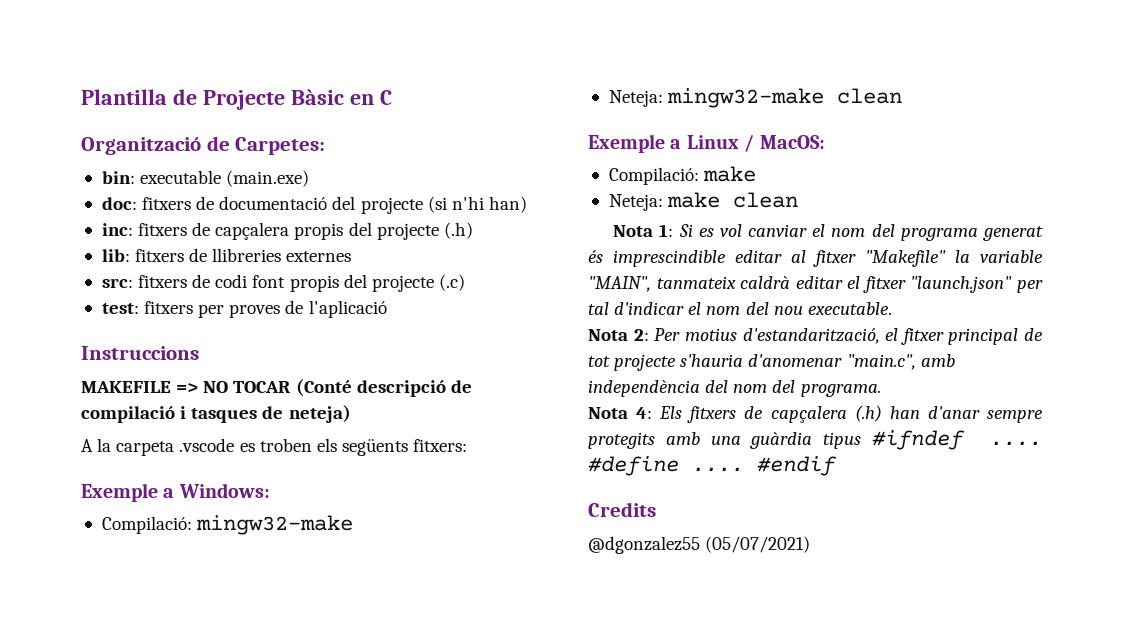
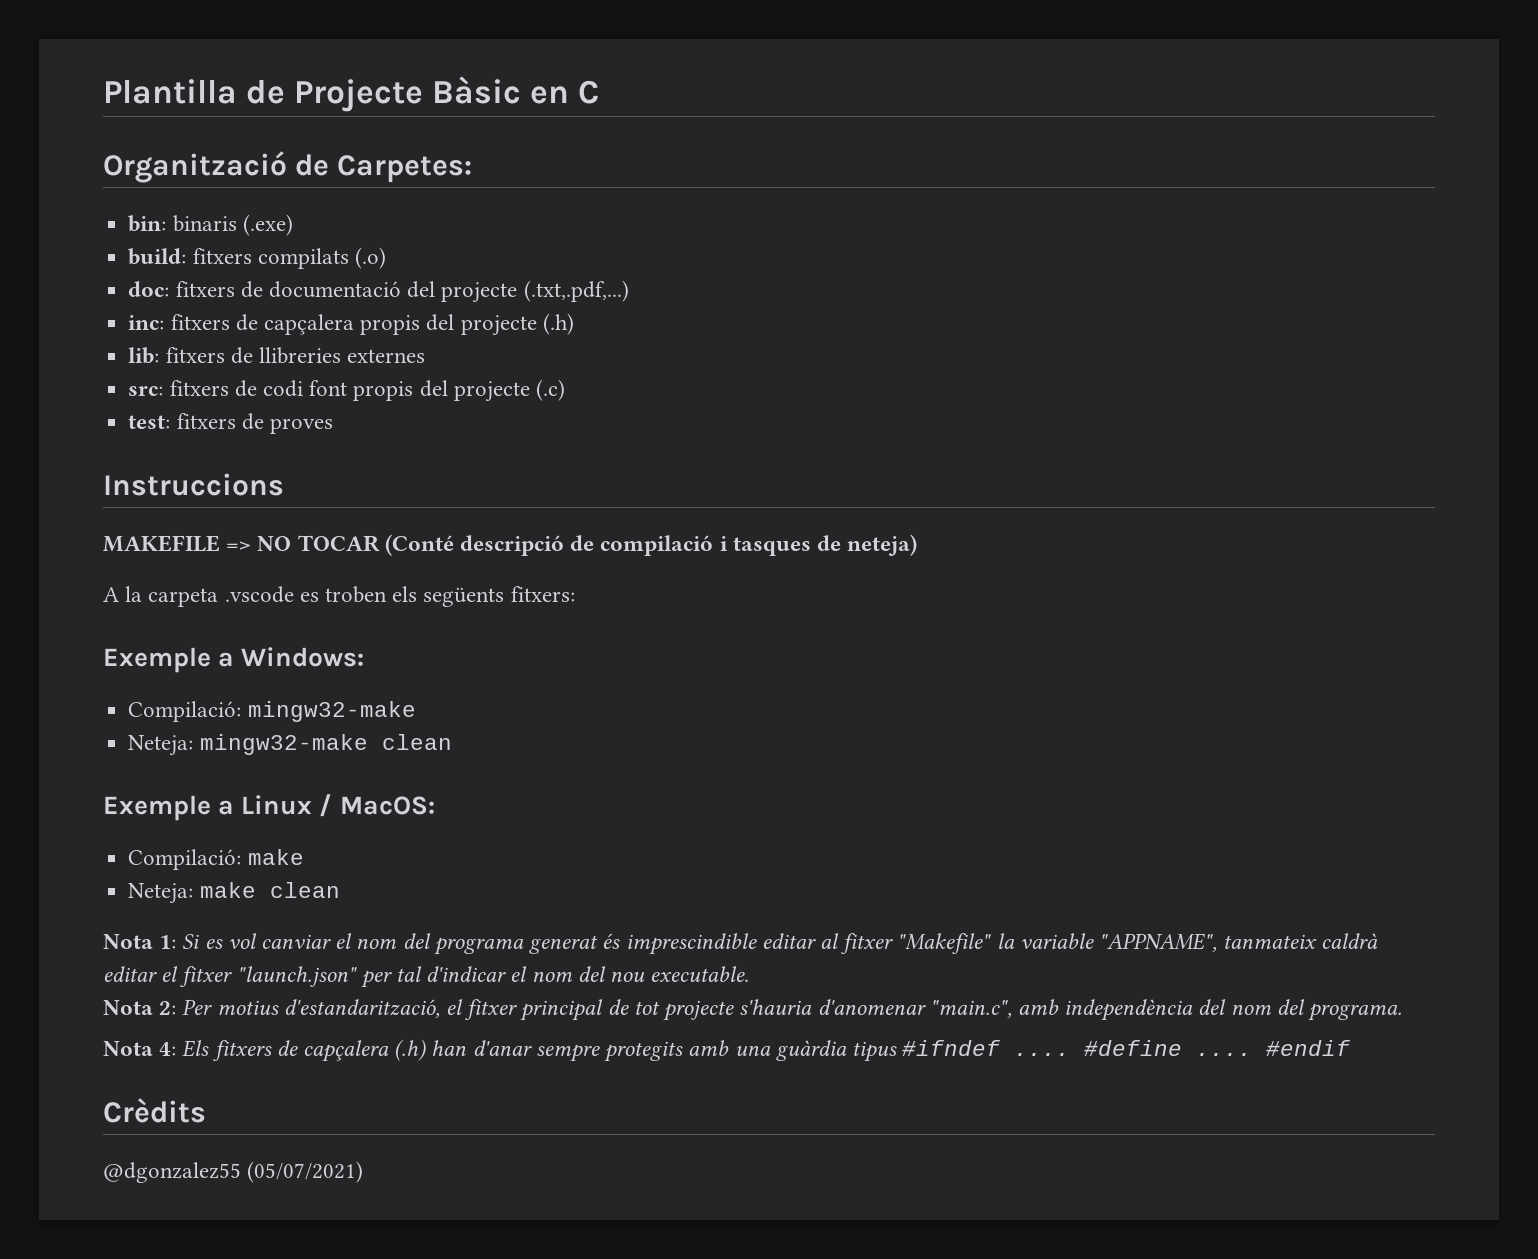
[140,170,310,187] executable (main.exe) -> [172,214,293,236] [128,247,386,269] binaris (.exe) // build: fitxers compilats (.o)
[427,196,527,213] (si n'hi han) -> [523,280,629,302] (.txt,.pdf,...)
[198,304,225,318] per -> [241,413,264,430] de
[285,300,387,318] de l'aplicació -> (333, 426) none
[588,276,651,292] "MAIN", -> [1098,933,1217,952] "APPNAME",
[588,502,656,517] Credits -> [103,1098,206,1123] Crèdits

